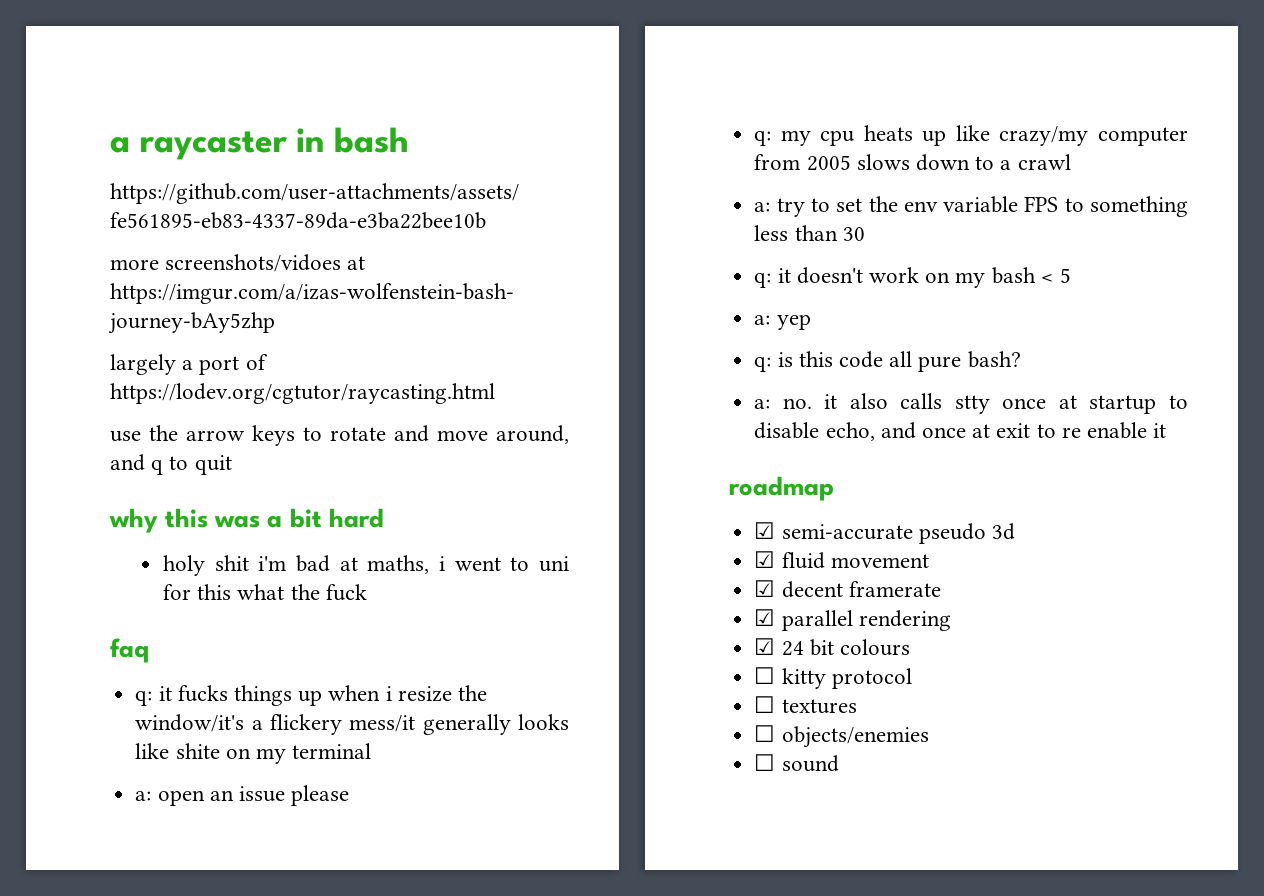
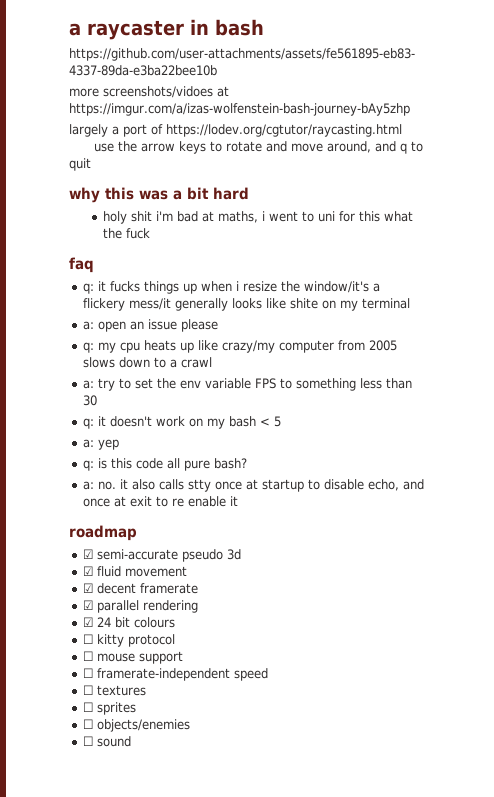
(912, 678) none -> [82,651,183,664] [82,668,268,681] // ☐ mouse support // ☐ framerate-independent speed
(857, 706) none -> [82,702,136,715] // ☐ sprites

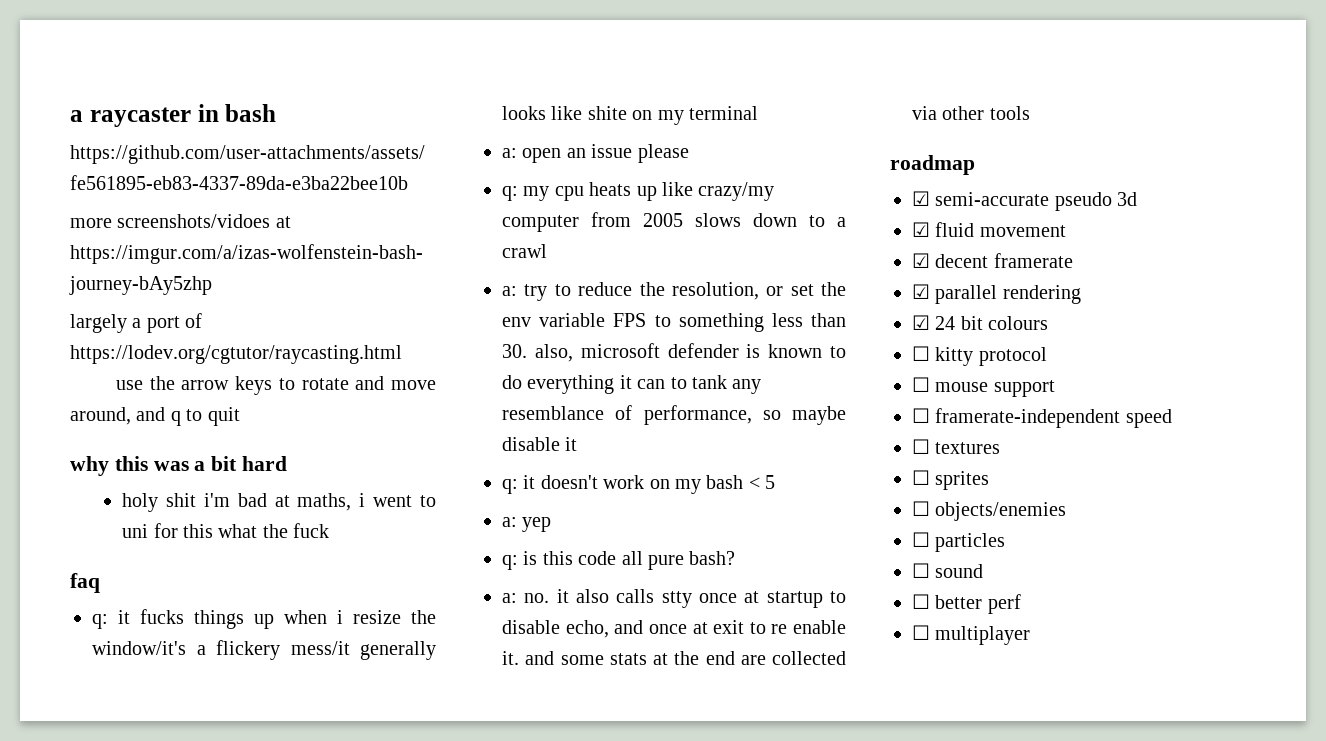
(131, 383) none -> [578,282,784,300] reduce the resolution, or
[82,395,97,406] 30 -> [502,343,846,362] [502,375,762,394] [502,405,846,425] [502,437,578,451] 30. also, microsoft defender is known to do everything it can to tank any resemblance of performance, so maybe disable it
[229,496,238,506] it -> [502,651,846,665] [912,106,1030,120] it. and some stats at the end are collected via other tools
(190, 725) none -> [912,532,1006,552] // ☐ particles
(131, 741) none -> [912,594,1021,614] [912,625,1031,645] // ☐ better perf // ☐ multiplayer

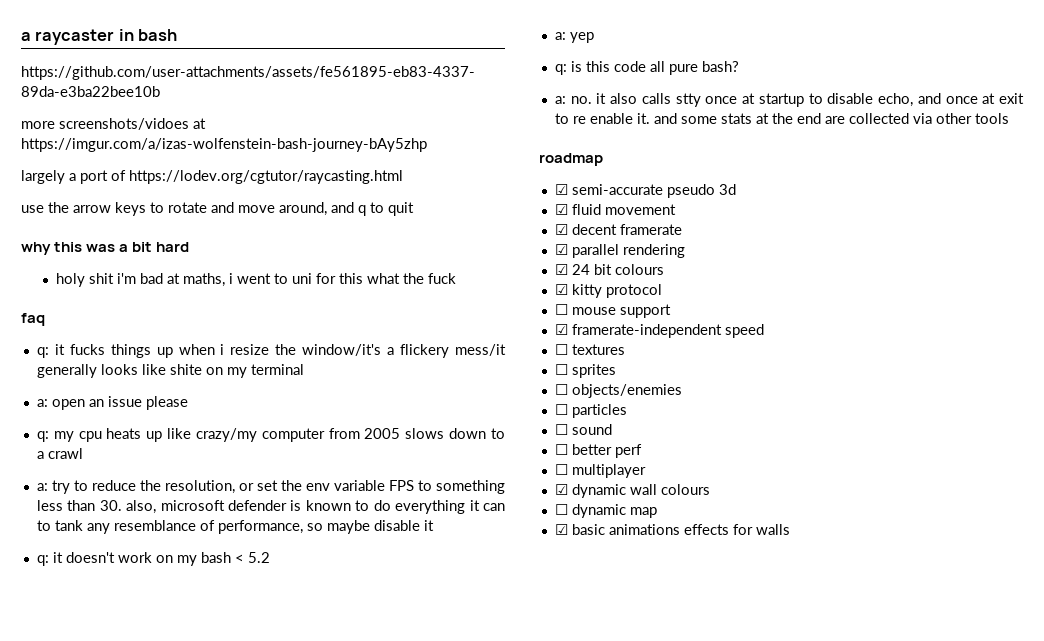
[765,475,776,489] 5 -> [247,552,270,563] 5.2
[912,346,930,361] ☐ -> [554,284,568,295] ☑
[912,408,930,423] ☐ -> [554,324,568,335] ☑
(1031, 635) none -> [554,484,710,498] [554,504,657,518] [554,524,790,535] // ☑ dynamic wall colours // ☐ dynamic map // ☑ basic animations effects for walls

